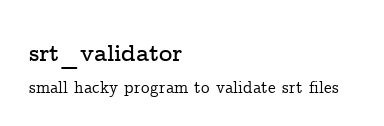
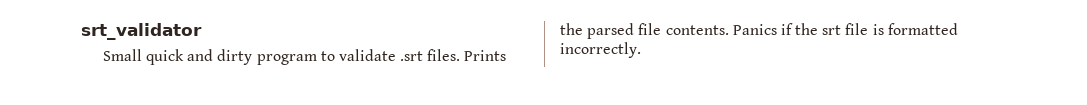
[29,81,339,97] small hacky program to validate srt files -> [102,49,507,65] [560,23,958,39] [560,42,641,58] Small quick and dirty program to validate .srt files. Prints the parsed file contents. Panics if the srt file is formatted incorrectly.

